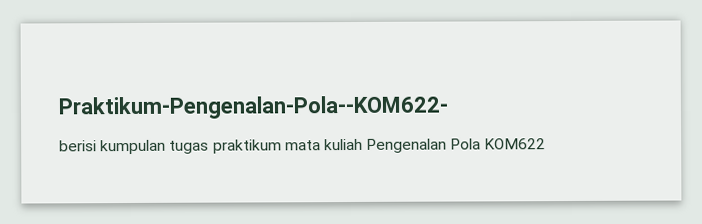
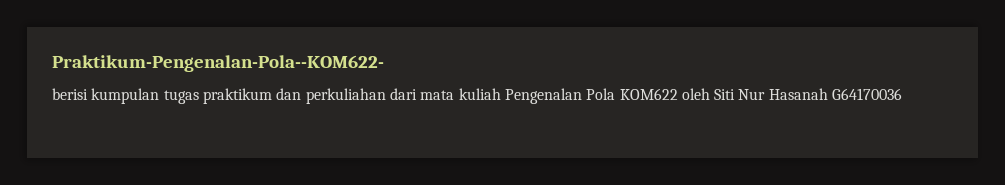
(282, 146) none -> [276,88,417,104] dan perkuliahan dari
(547, 144) none -> [681,88,903,100] oleh Siti Nur Hasanah G64170036

